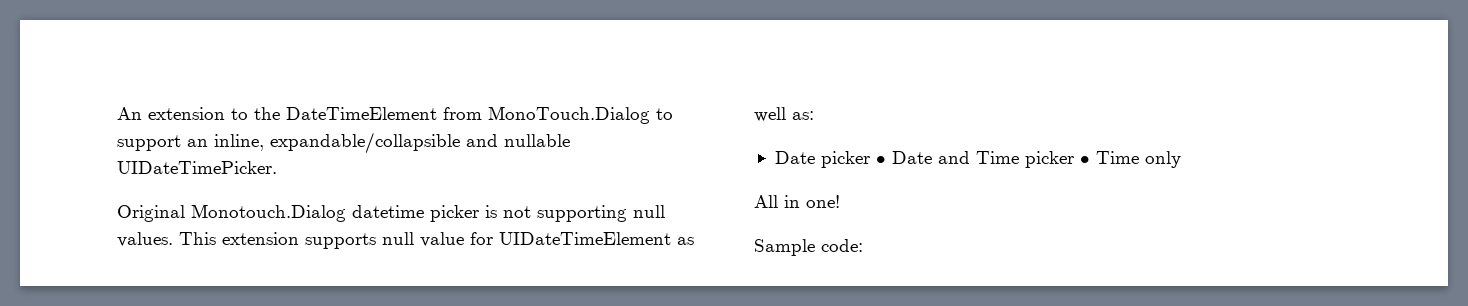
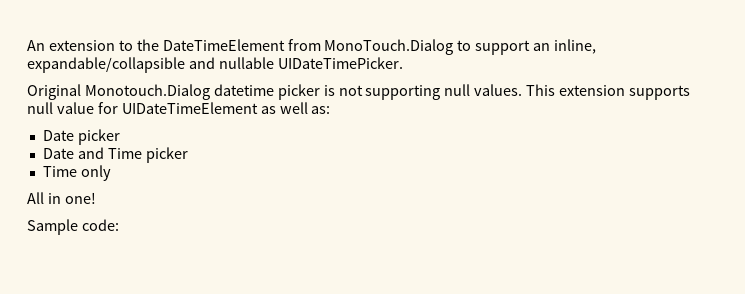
[875,156,886,164] • -> (120, 137) //
[1079,156,1090,164] • -> (188, 155) //

